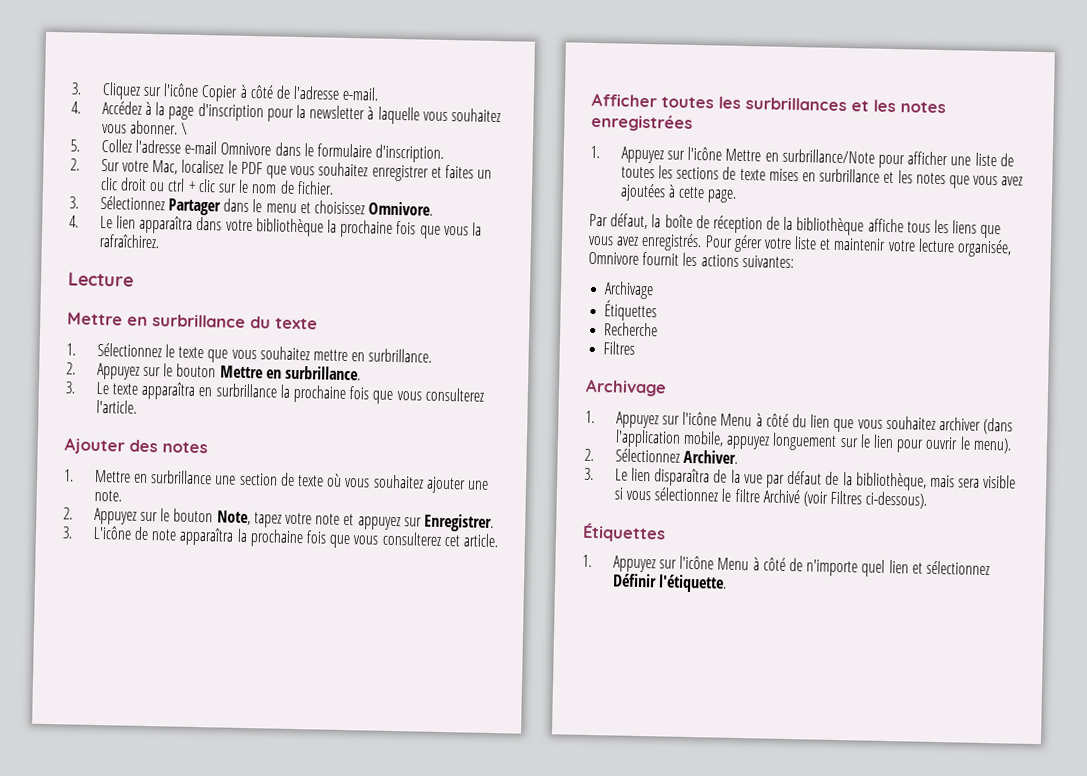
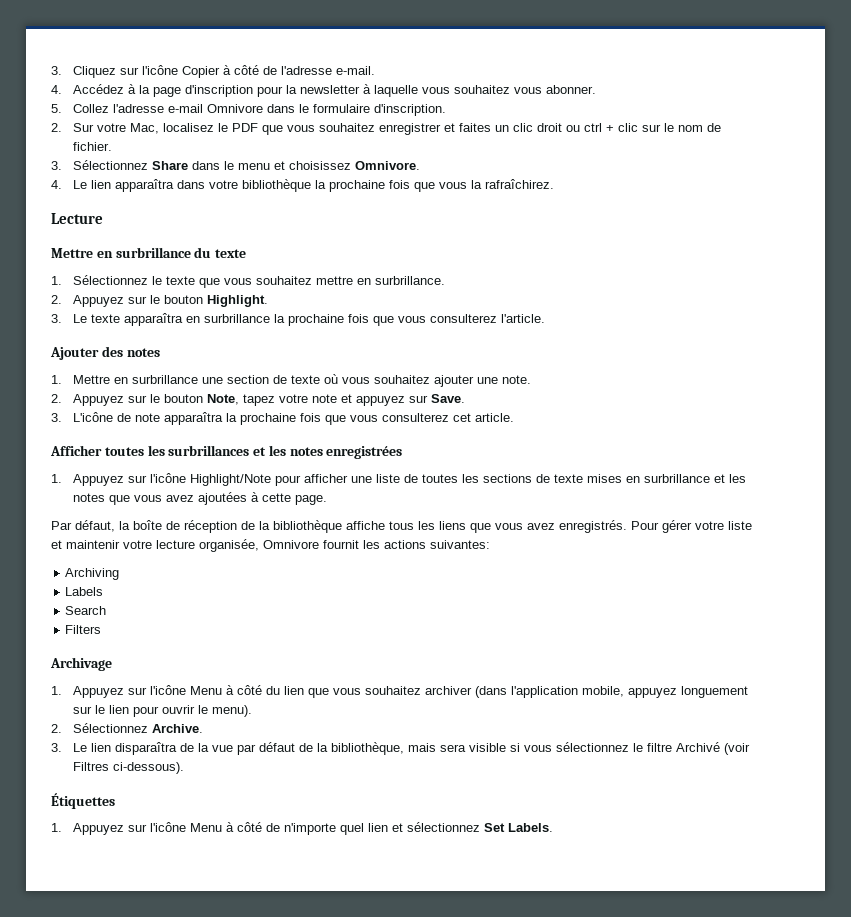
[181,122,189,135] \ -> (596, 89) none
[168,198,222,216] Partager -> [151,161,188,170] Share
[219,365,362,381] Mettre en surbrillance. -> [206,295,268,307] Highlight.
[423,513,494,533] Enregistrer. -> [430,394,465,403] Save.
[725,148,875,164] Mettre en surbrillance/Note -> [189,474,271,486] Highlight/Note
[604,281,655,300] [604,300,658,322] [604,322,659,337] [603,341,636,355] Archivage // Étiquettes // Recherche // Filtres -> [65,568,120,580] [65,587,104,596] [65,606,107,615] [65,625,102,634] Archiving // Labels // Search // Filters
[683,449,739,464] Archiver. -> [151,724,203,733] Archive.
[611,573,728,593] Définir l'étiquette. -> [483,823,553,832] Set Labels.

